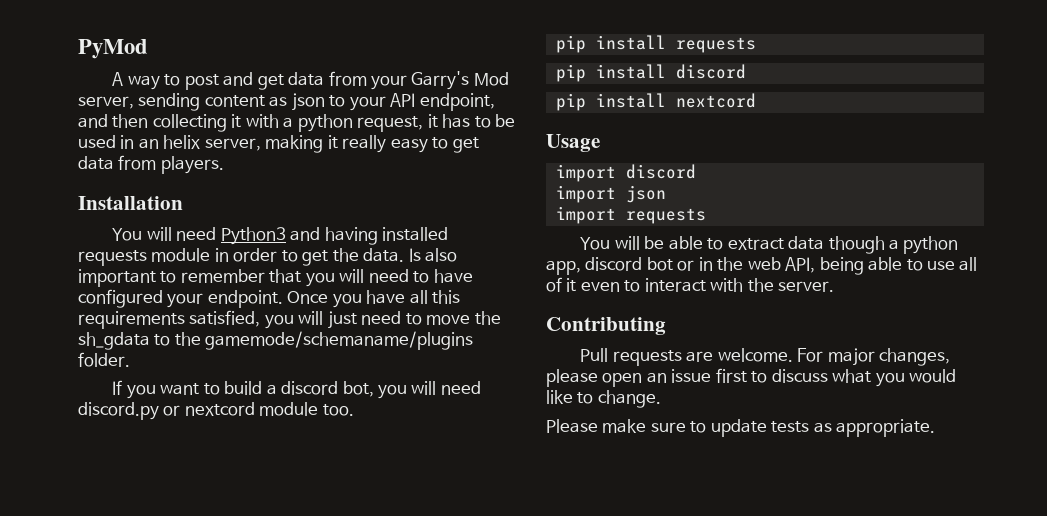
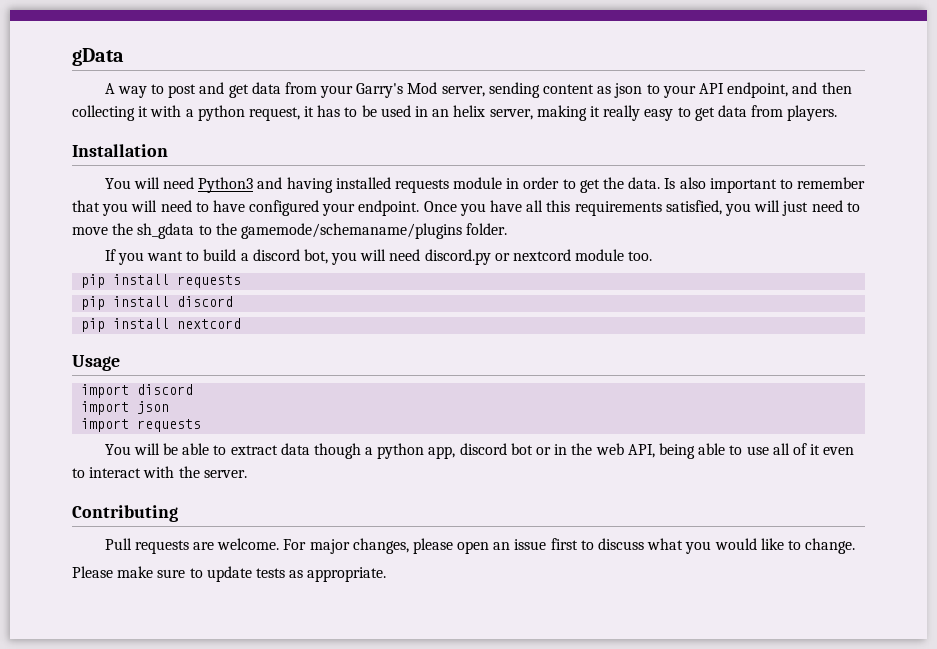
[78,39,148,59] PyMod -> [72,48,124,66] gData

